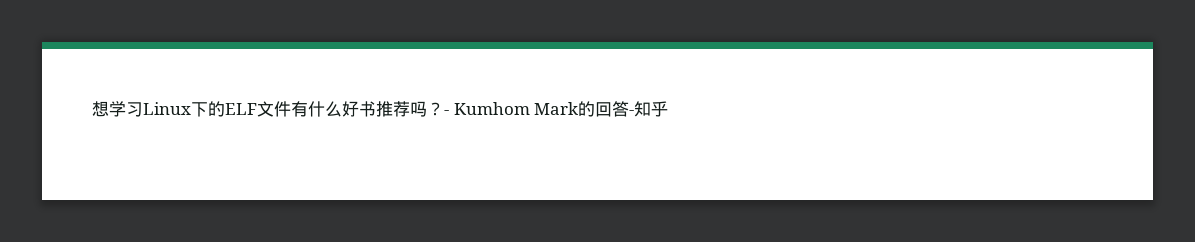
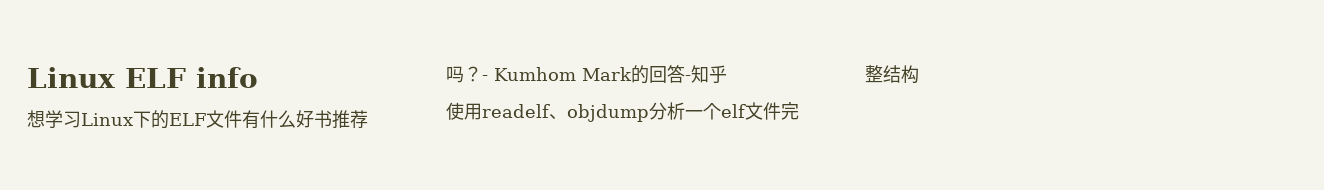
(92, 109) none -> [27,67,258,88] Linux ELF info //
(669, 109) none -> [446,102,799,122] [865,65,919,84] // 使用readelf、objdump分析一个elf文件完整结构

